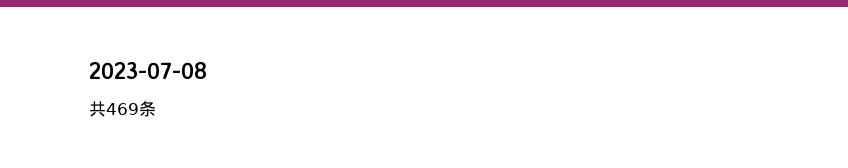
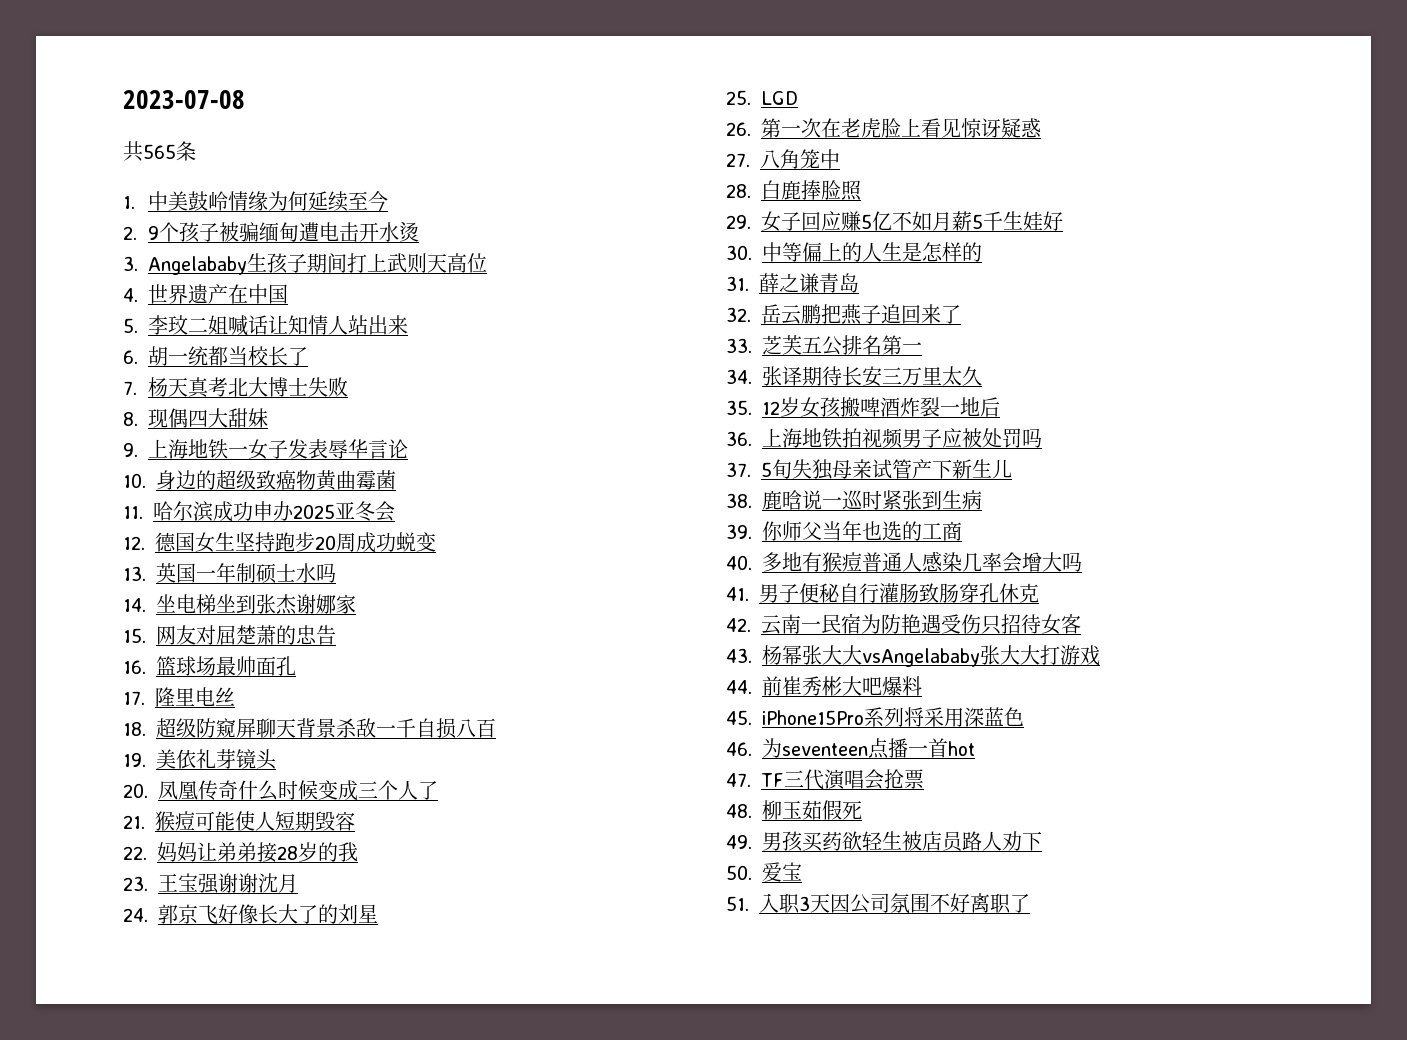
[106,103,139,115] 469 -> [143,144,176,159] 565
(156, 109) none -> [123,191,388,212] [123,222,419,243] [123,253,487,275] [123,284,288,304] [123,315,408,336] [123,346,308,366] [123,377,348,398] [123,408,268,428] [123,439,408,460] [123,470,396,491] [123,501,395,522] [123,532,436,553] [123,563,336,584] [123,594,356,615] [123,625,336,645] [123,656,296,676] [123,687,235,707] [123,718,496,739] [123,749,277,770] [123,780,438,801] [123,811,355,831] [123,842,358,863] [123,873,298,894] [123,904,378,924] [726,90,798,105] [726,118,1041,138] [726,149,840,169] [726,180,862,201] [726,211,1063,232] [726,242,982,262] [726,273,859,293] [726,304,961,325] [726,335,922,356] [726,366,982,387] [726,397,1000,418] [726,428,1042,449] [726,459,1012,480] [726,490,982,510] [726,521,962,541] [726,551,1082,573] [726,583,1039,603] [726,613,1081,635] [726,645,1100,667] [726,676,922,696] [726,707,1024,727] [726,738,975,759] [726,769,924,790] [726,800,862,820] [726,831,1042,852] [726,862,802,882] [726,893,1030,914] // 1.中美鼓岭情缘为何延续至今 // 2. 9个孩子被骗缅甸遭电击开水烫 // 3. Angelababy生孩子期间打上武则天高位 // 4.世界遗产在中国 // 5.李玟二姐喊话让知情人站出来 // 6.胡一统都当校长了 // 7.杨天真考北大博士失败 // 8.现偶四大甜妹 // 9.上海地铁一女子发表辱华言论 // 10.身边的超级致癌物黄曲霉菌 // 11.哈尔滨成功申办2025亚冬会 // 12.德国女生坚持跑步20周成功蜕变 // 13.英国一年制硕士水吗 // 14.坐电梯坐到张杰谢娜家 // 15.网友对屈楚萧的忠告 // 16.篮球场最帅面孔 // 17.隆里电丝 // 18.超级防窥屏聊天背景杀敌一千自损八百 // 19.美依礼芽镜头 // 20.凤凰传奇什么时候变成三个人了 // 21.猴痘可能使人短期毁容 // 22.妈妈让弟弟接28岁的我 // 23.王宝强谢谢沈月 // 24.郭京飞好像长大了的刘星 // 25. LGD // 26.第一次在老虎脸上看见惊讶疑惑 // 27.八角笼中 // 28.白鹿捧脸照 // 29.女子回应赚5亿不如月薪5千生娃好 // 30.中等偏上的人生是怎样的 // 31.薛之谦青岛 // 32.岳云鹏把燕子追回来了 // 33.芝芙五公排名第一 // 34.张译期待长安三万里太久 // 35. 12岁女孩搬啤酒炸裂一地后 // 36.上海地铁拍视频男子应被处罚吗 // 37. 5旬失独母亲试管产下新生儿 // 38.鹿晗说一巡时紧张到生病 // 39.你师父当年也选的工商 // 40.多地有猴痘普通人感染几率会增大吗 // 41.男子便秘自行灌肠致肠穿孔休克 // 42.云南一民宿为防艳遇受伤只招待女客 // 43.杨幂张大大vsAngelababy张大大打游戏 // 44.前崔秀彬大吧爆料 // 45. iPhone15Pro系列将采用深蓝色 // 46.为seventeen点播一首hot // 47. TF三代演唱会抢票 // 48.柳玉茹假死 // 49.男孩买药欲轻生被店员路人劝下 // 50.爱宝 // 51.入职3天因公司氛围不好离职了

